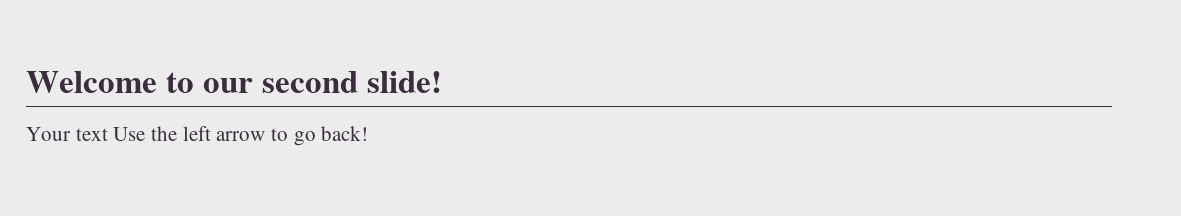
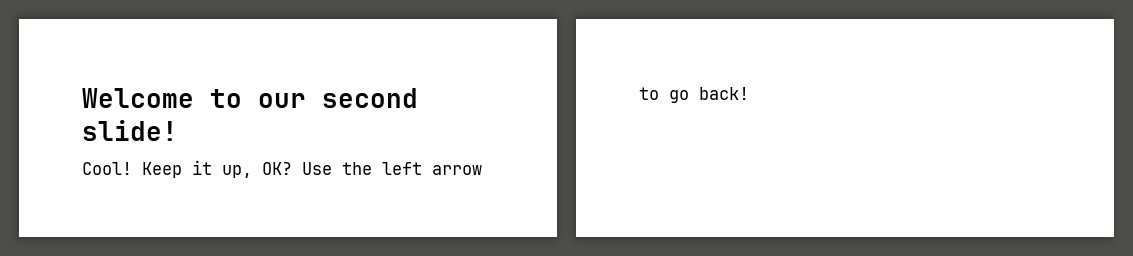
[26,127,108,141] Your text -> [82,160,292,178] Cool! Keep it up, OK?

